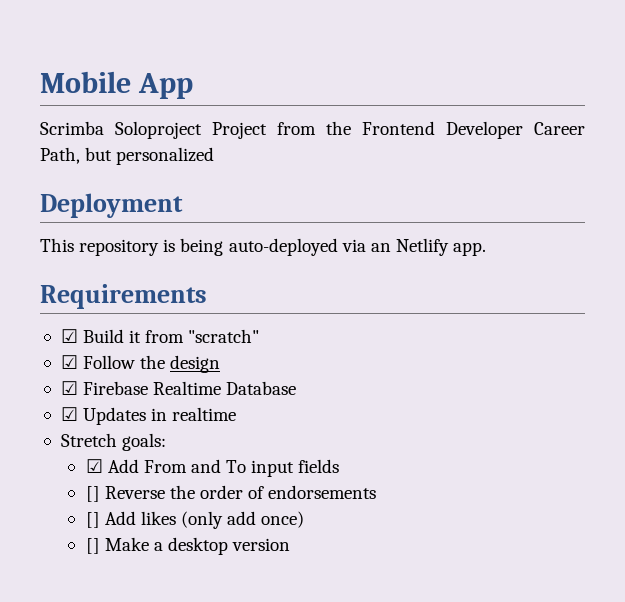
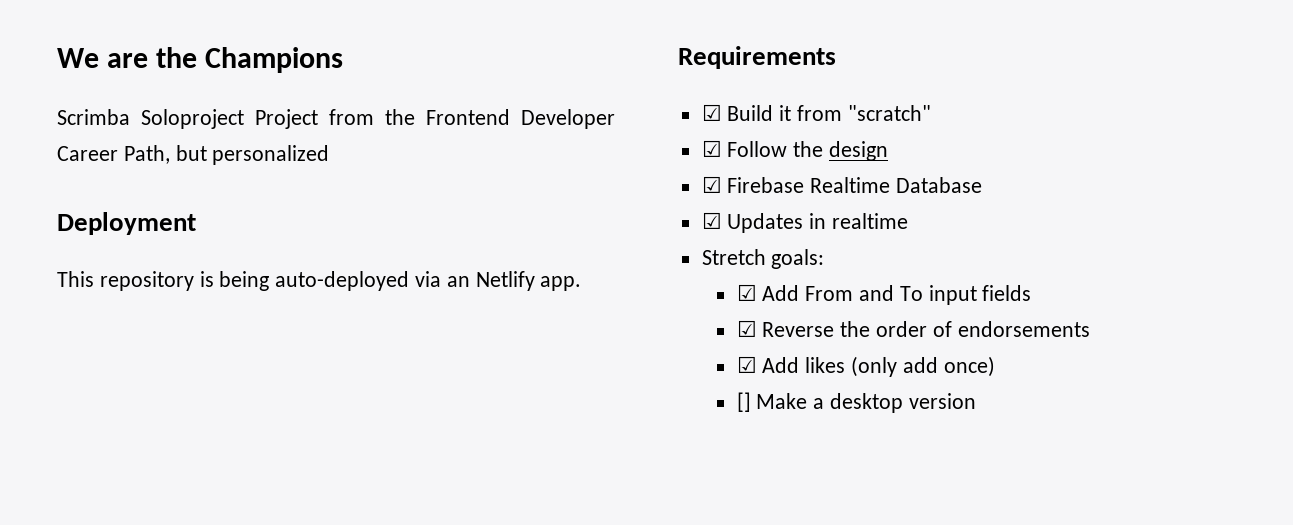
[40,71,193,99] Mobile App -> [57,47,344,73] We are the Champions
[85,486,100,502] [] -> [736,320,757,337] ☑
[85,512,100,528] [] -> [736,356,757,373] ☑

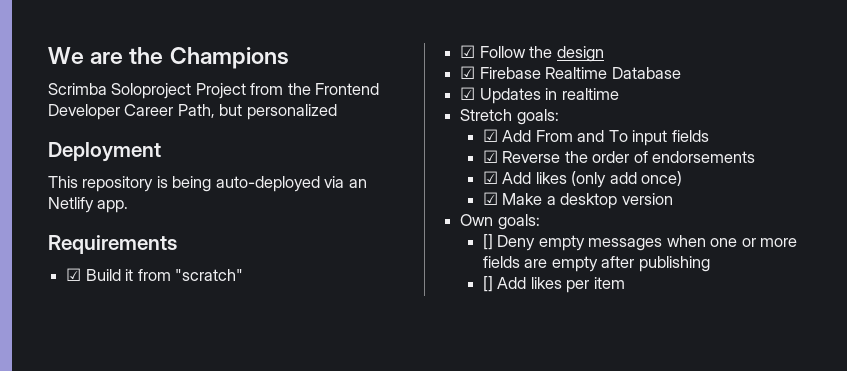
[736,392,751,412] [] -> [482,192,498,205] ☑
(976, 401) none -> [460,214,540,230] [482,234,798,251] [482,256,710,272] [482,276,625,293] // Own goals: // [] Deny empty messages when one or more fields are empty after publishing // [] Add likes per item

